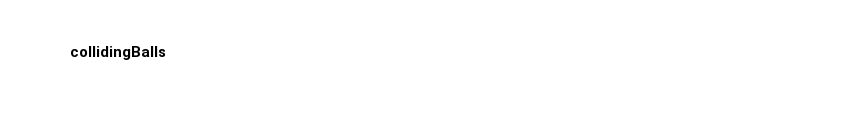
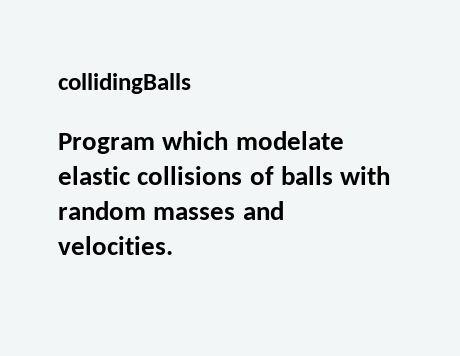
(166, 53) none -> [58,131,344,154] [58,166,391,185] [58,201,284,220] [58,236,173,255] // Program which modelate elastic collisions of balls with random masses and velocities.

